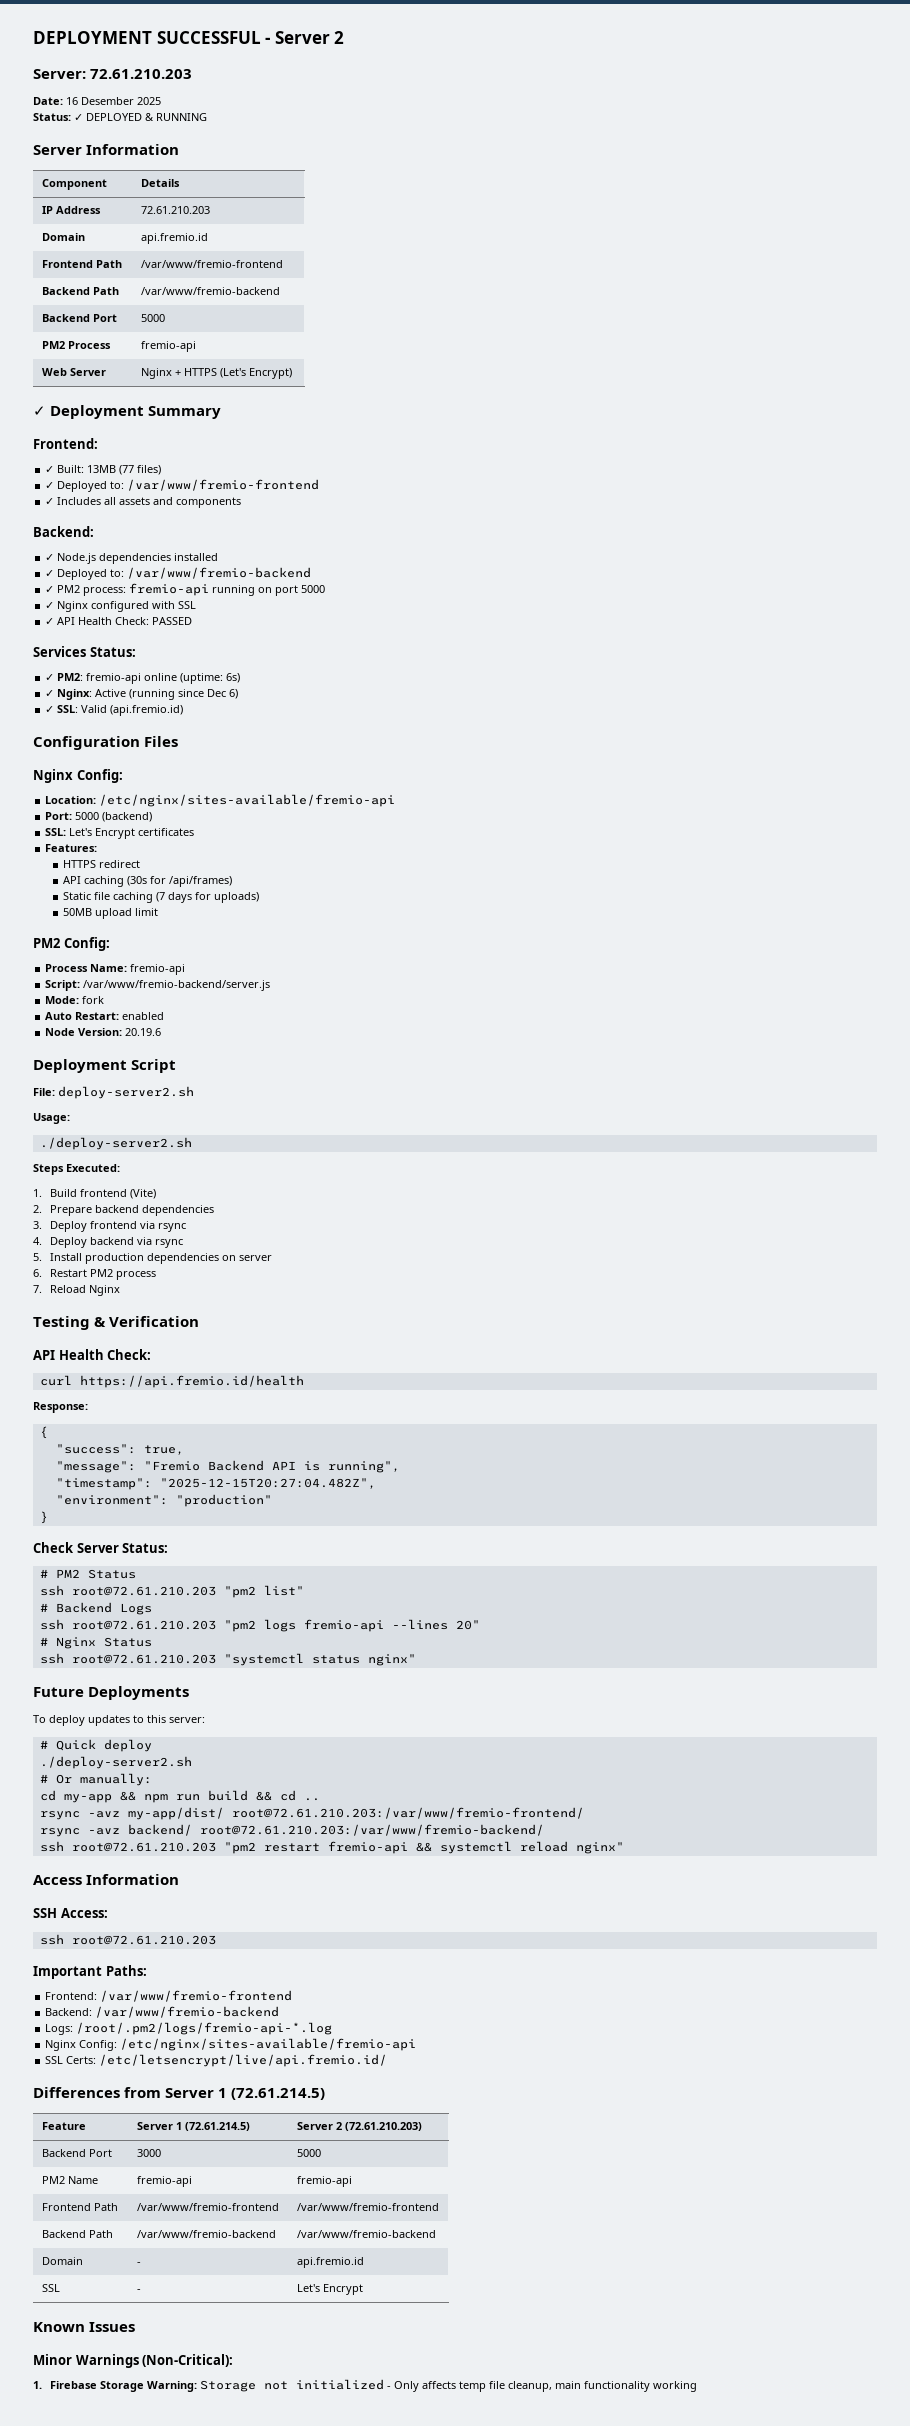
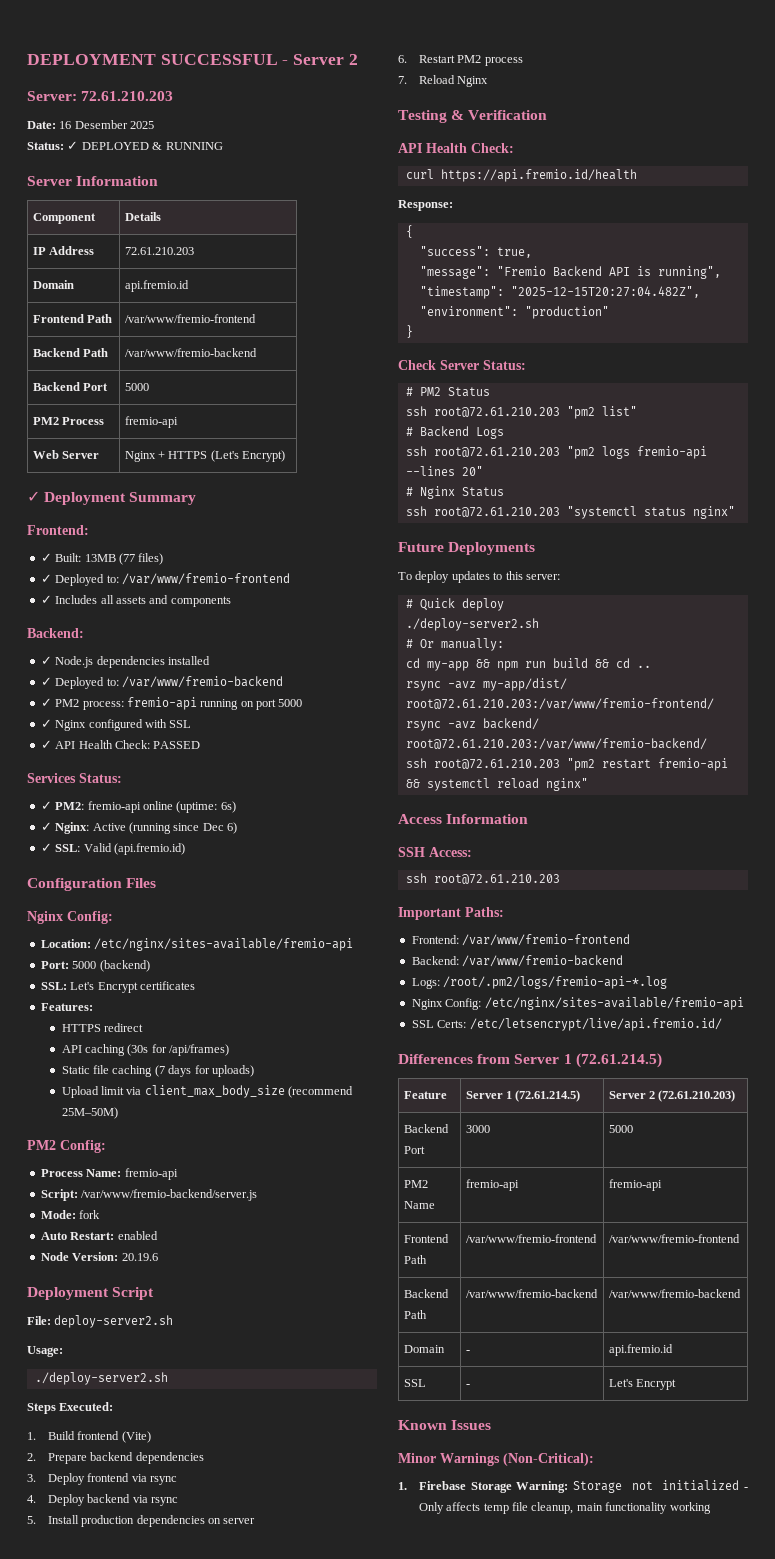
[62,908,132,919] 50MB upload -> [61,1086,99,1098] Upload
(158, 912) none -> [126,1085,354,1098] [61,1107,118,1119] via client_max_body_size (recommend 25M–50M)

